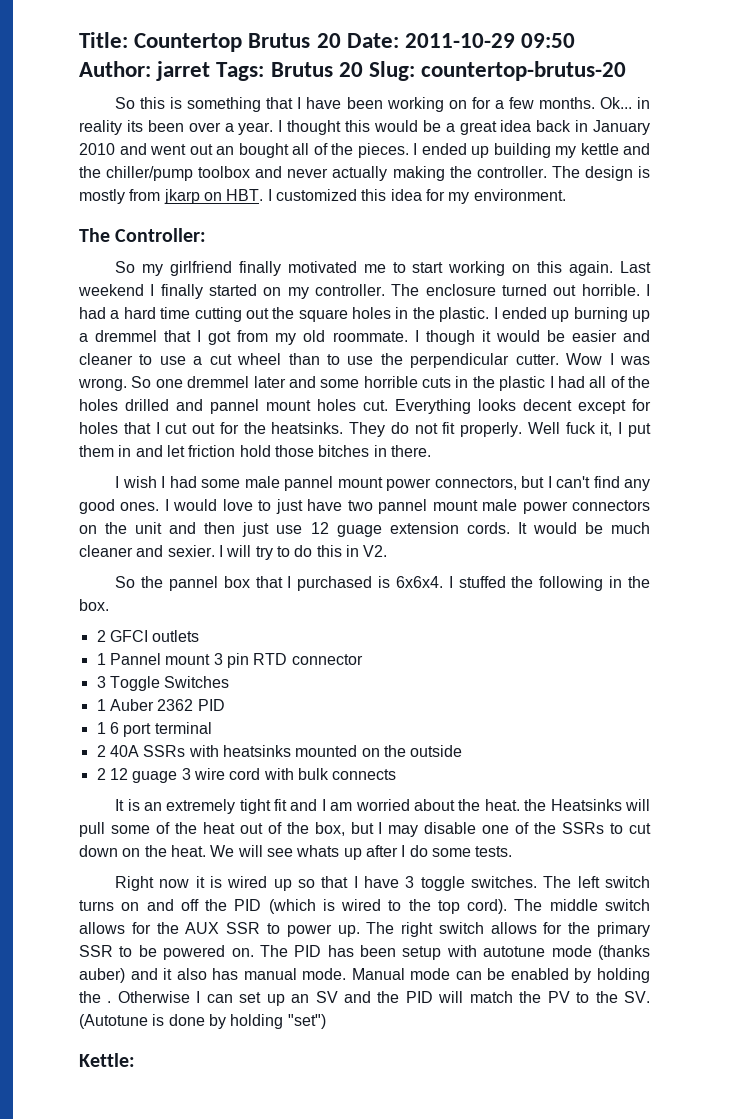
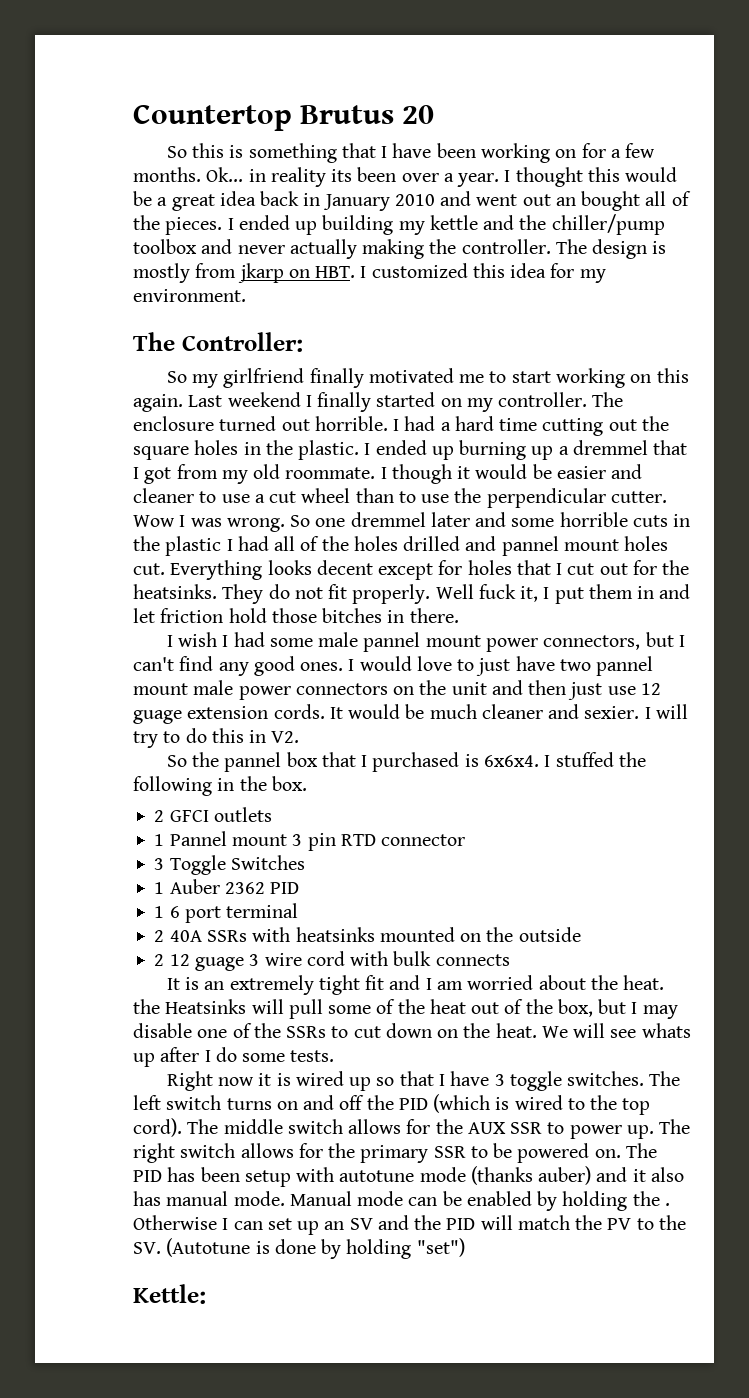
[79,32,128,48] Title: -> (133, 117) none
[346,33,576,48] [79,61,627,81] Date: 2011-10-29 09:50 Author: jarret Tags: Brutus 20 Slug: countertop-brutus-20 -> (435, 114) none

